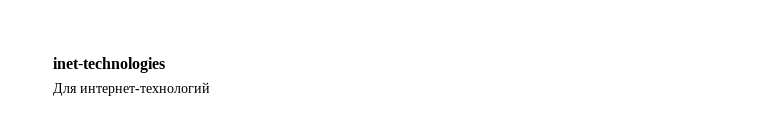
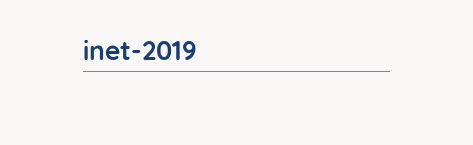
[53,57,165,73] [53,82,210,96] inet-technologies // Для интернет-технологий -> [83,39,197,60] inet-2019

